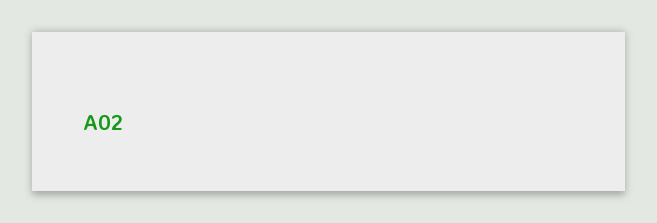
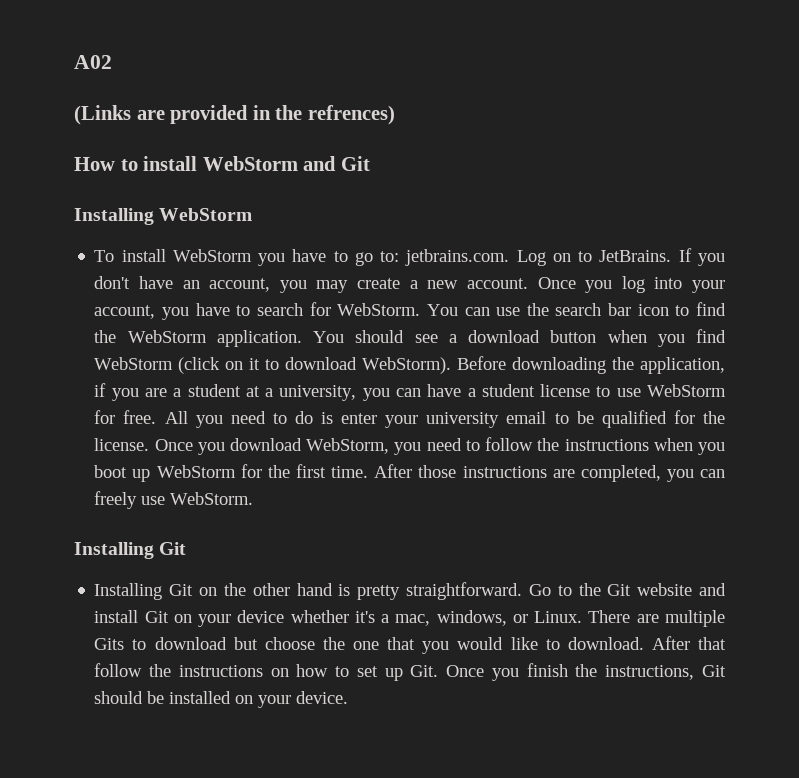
(123, 122) none -> [74,105,395,125] [74,156,370,171] [74,208,253,225] [94,248,725,266] [94,276,725,293] [94,302,726,320] [94,329,727,347] [94,356,725,374] [94,383,726,401] [94,410,725,428] [94,437,725,455] [94,464,725,482] [94,491,254,509] [74,542,187,559] [94,582,726,600] [94,610,725,627] [94,636,726,654] [94,663,726,681] [94,691,349,708] // (Links are provided in the refrences) // How to install WebStorm and Git // Installing WebStorm // To install WebStorm you have to go to: jetbrains.com. Log on to JetBrains. If you don't have an account, you may create a new account. Once you log into your account, you have to search for WebStorm. You can use the search bar icon to find the WebStorm application. You should see a download button when you find WebStorm (click on it to download WebStorm). Before downloading the application, if you are a student at a university, you can have a student license to use WebStorm for free. All you need to do is enter your university email to be qualified for the license. Once you download WebStorm, you need to follow the instructions when you boot up WebStorm for the first time. After those instructions are completed, you can freely use WebStorm. // Installing Git // Installing Git on the other hand is pretty straightforward. Go to the Git website and install Git on your device whether it's a mac, windows, or Linux. There are multiple Gits to download but choose the one that you would like to download. After that follow the instructions on how to set up Git. Once you finish the instructions, Git should be installed on your device.

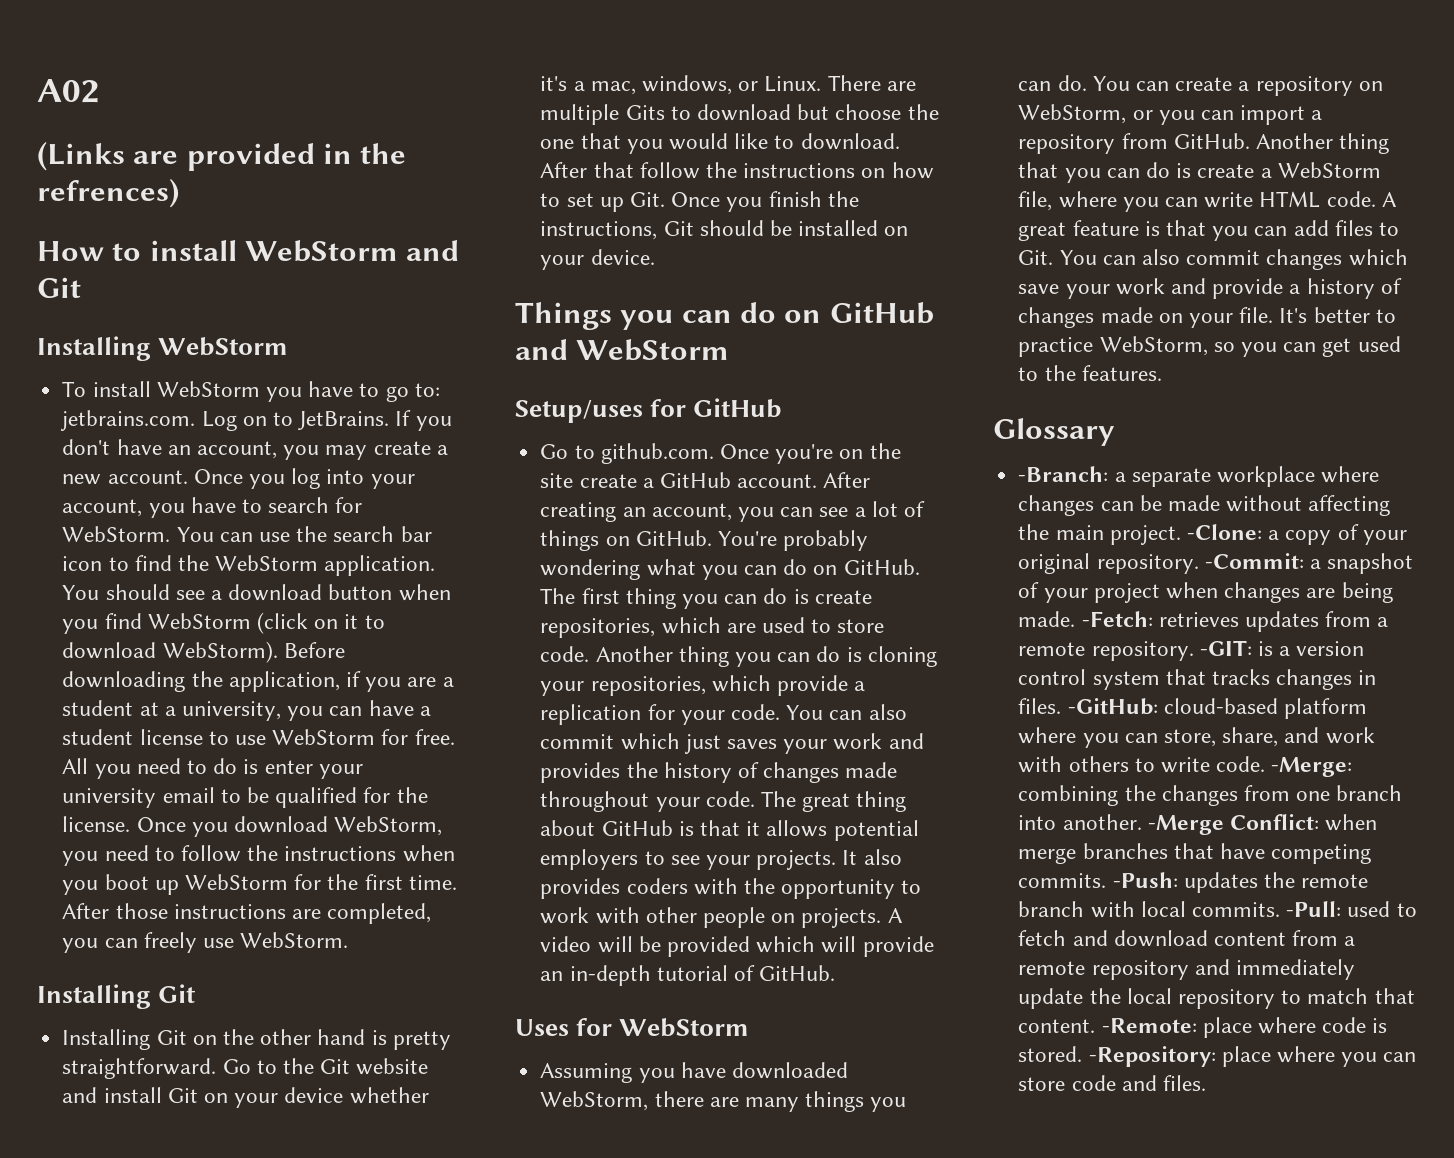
(349, 697) none -> [515,302,934,330] [515,339,730,361] [515,398,783,423] [540,443,901,464] [540,472,871,488] [540,501,925,522] [540,530,869,551] [540,559,920,580] [540,588,872,609] [540,617,885,638] [540,646,937,667] [540,675,866,696] [540,704,907,725] [540,733,924,754] [540,762,898,783] [540,791,907,812] [540,820,919,841] [540,849,902,870] [540,878,922,899] [540,907,903,928] [540,936,934,957] [540,965,836,986] [515,1018,750,1037] [540,1062,848,1083] [540,1091,907,1112] [1018,75,1383,96] [1018,104,1323,125] [1018,133,1390,154] [1018,162,1381,183] [1018,191,1397,212] [1018,220,1399,241] [1018,249,1408,270] [1018,278,1402,299] [1018,307,1396,328] [1018,336,1401,357] [1018,365,1162,381] [993,418,1115,446] [1018,466,1380,487] [1018,495,1391,516] [1018,524,1407,545] [1018,553,1414,574] [1018,582,1393,603] [1018,611,1389,632] [1018,640,1365,661] [1018,669,1377,690] [1018,698,1367,719] [1018,727,1375,748] [1018,756,1353,777] [1018,785,1403,806] [1018,814,1378,835] [1018,843,1372,864] [1018,872,1369,893] [1018,901,1417,918] [1018,930,1356,947] [1018,959,1355,980] [1018,988,1415,1009] [1018,1017,1388,1038] [1018,1046,1417,1067] [1018,1075,1206,1091] // Things you can do on GitHub and WebStorm // Setup/uses for GitHub // Go to github.com. Once you're on the site create a GitHub account. After creating an account, you can see a lot of things on GitHub. You're probably wondering what you can do on GitHub. The first thing you can do is create repositories, which are used to store code. Another thing you can do is cloning your repositories, which provide a replication for your code. You can also commit which just saves your work and provides the history of changes made throughout your code. The great thing about GitHub is that it allows potential employers to see your projects. It also provides coders with the opportunity to work with other people on projects. A video will be provided which will provide an in-depth tutorial of GitHub. // Uses for WebStorm // Assuming you have downloaded WebStorm, there are many things you can do. You can create a repository on WebStorm, or you can import a repository from GitHub. Another thing that you can do is create a WebStorm file, where you can write HTML code. A great feature is that you can add files to Git. You can also commit changes which save your work and provide a history of changes made on your file. It's better to practice WebStorm, so you can get used to the features. // Glossary // -Branch: a separate workplace where changes can be made without affecting the main project. -Clone: a copy of your original repository. -Commit: a snapshot of your project when changes are being made. -Fetch: retrieves updates from a remote repository. -GIT: is a version control system that tracks changes in files. -GitHub: cloud-based platform where you can store, share, and work with others to write code. -Merge: combining the changes from one branch into another. -Merge Conflict: when merge branches that have competing commits. -Push: updates the remote branch with local commits. -Pull: used to fetch and download content from a remote repository and immediately update the local repository to match that content. -Remote: place where code is stored. -Repository: place where you can store code and files.

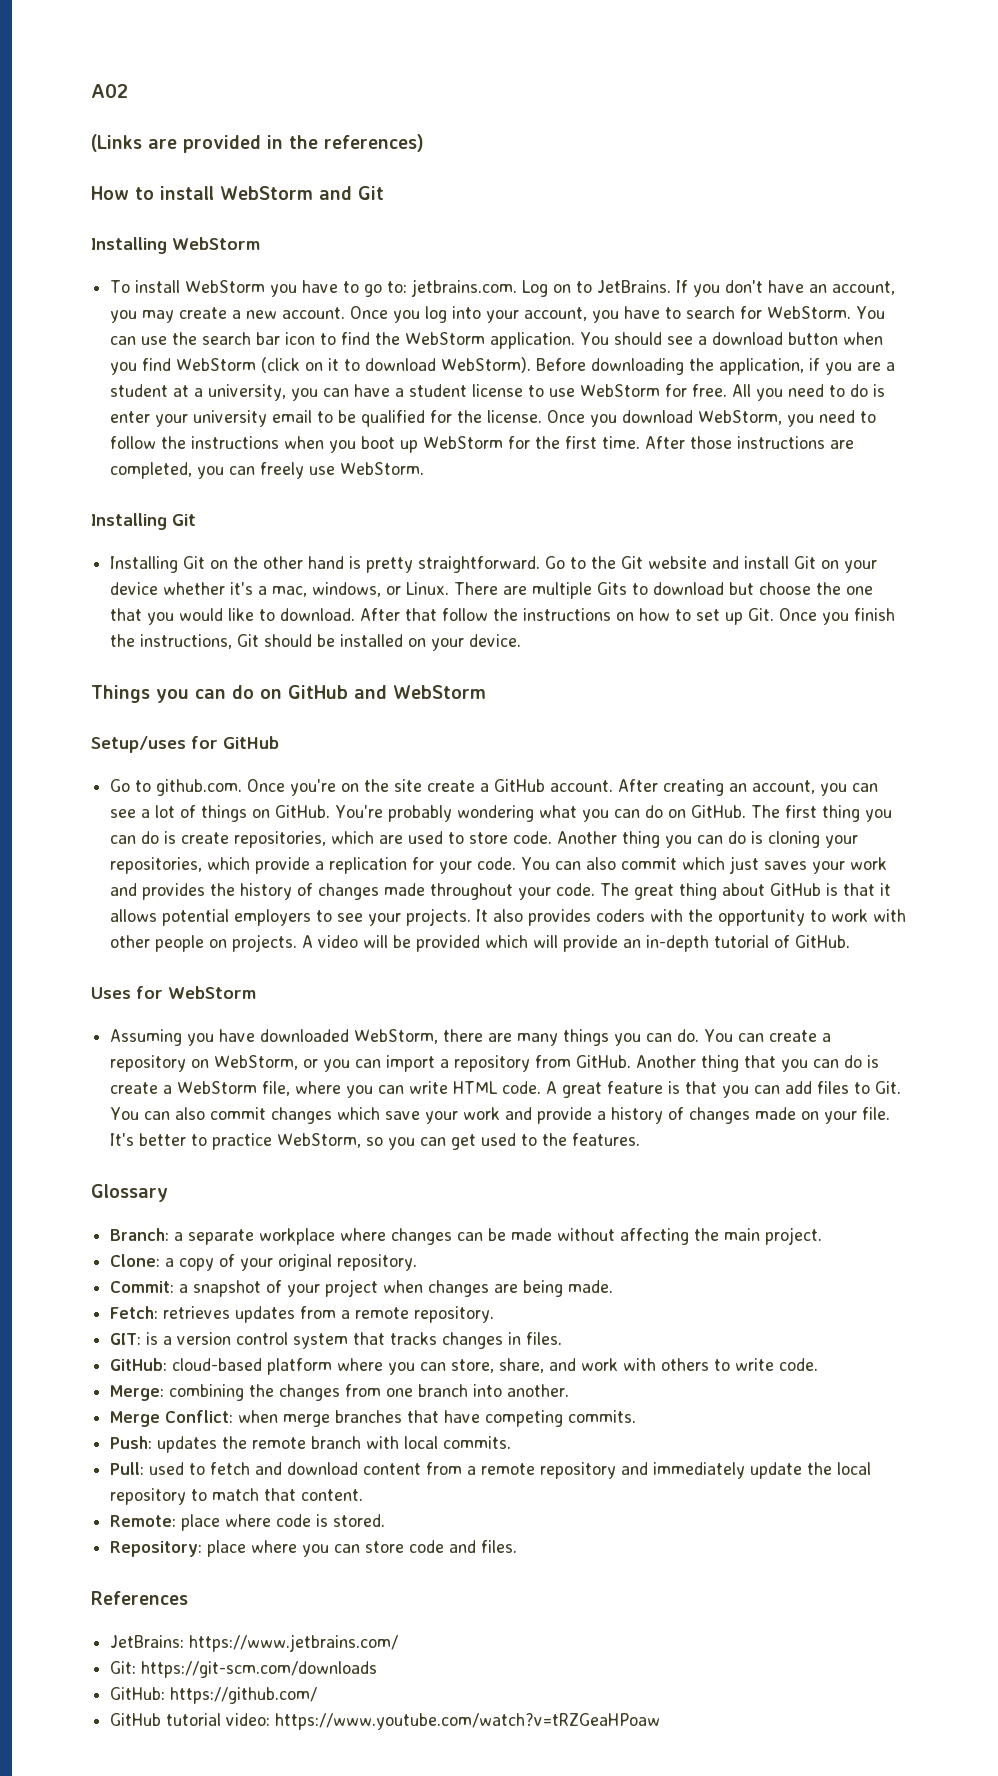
[37,179,179,208] refrences) -> [324,134,424,152] references)
[1018,466,1109,482] -Branch: -> [110,1228,170,1241] Branch:
[1186,524,1262,540] -Clone: -> [110,1254,161,1267] // Clone:
[1204,553,1304,569] -Commit: -> [110,1281,175,1293] // Commit:
[1081,611,1153,627] -Fetch: -> [110,1306,159,1319] // Fetch:
[1199,640,1252,656] -GIT: -> [110,1333,142,1345] // GIT:
[1067,698,1158,715] -GitHub: -> [110,1358,168,1371] // GitHub:
[1271,757,1353,777] -Merge: -> [110,1385,165,1401] // Merge:
[1147,815,1224,835] -Merge -> [110,1411,161,1427] // Merge
[1112,872,1178,888] -Push: -> [110,1436,153,1449] // Push:
[1286,901,1342,917] -Pull: -> [110,1462,145,1475] // Pull:
[1101,1018,1197,1033] -Remote: -> [110,1515,177,1527] // Remote:
[1088,1046,1216,1067] -Repository: -> [110,1541,203,1557] // Repository:
(1206, 1083) none -> [91,1591,188,1605] [110,1634,399,1652] [110,1661,378,1678] [110,1687,318,1704] [110,1713,661,1730] // References // JetBrains: https://www.jetbrains.com/ // Git: https://git-scm.com/downloads // GitHub: https://github.com/ // GitHub tutorial video: https://www.youtube.com/watch?v=tRZGeaHPoaw

